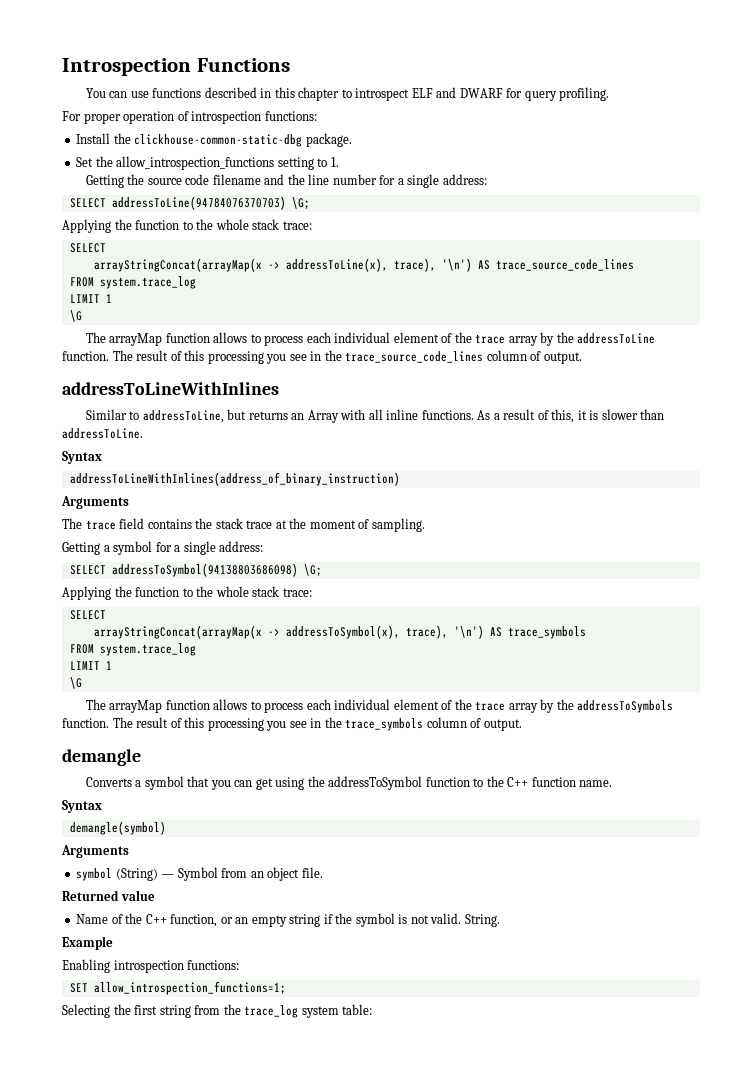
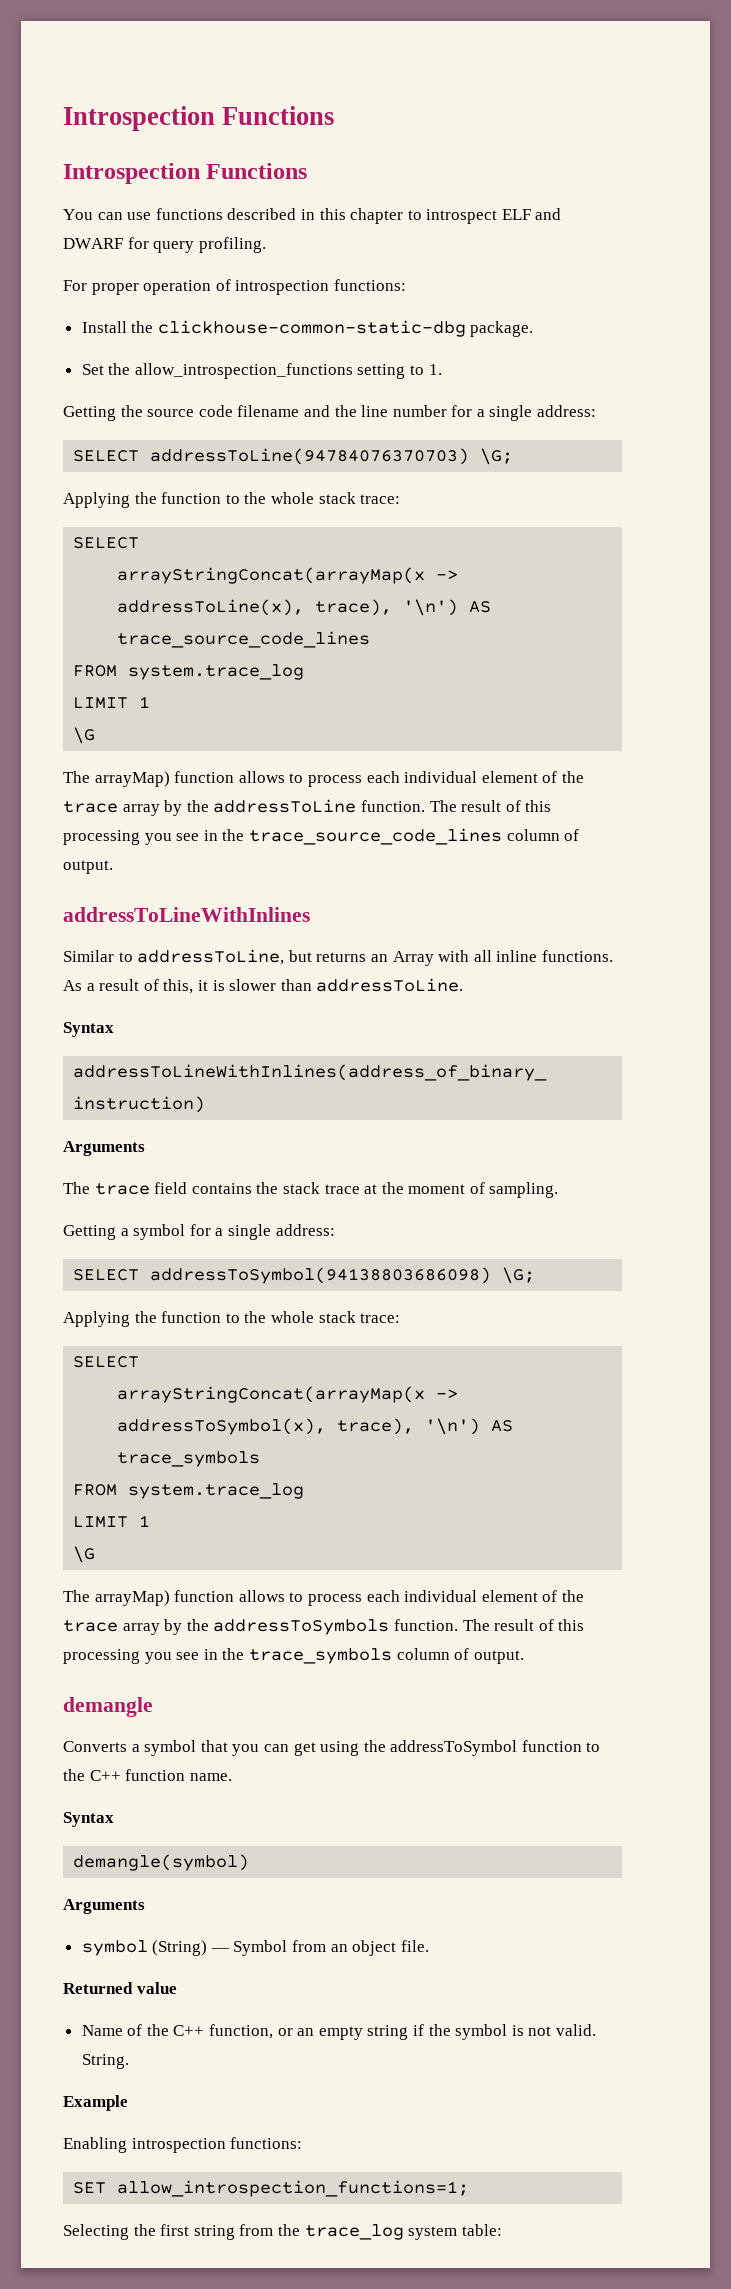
[62,58,290,76] Introspection Functions -> [63,106,335,131] [63,163,308,184] Introspection Functions // Introspection Functions
[109,333,163,346] arrayMap -> [94,771,170,787] arrayMap)
[109,700,163,713] arrayMap -> [94,1590,170,1606] arrayMap)

